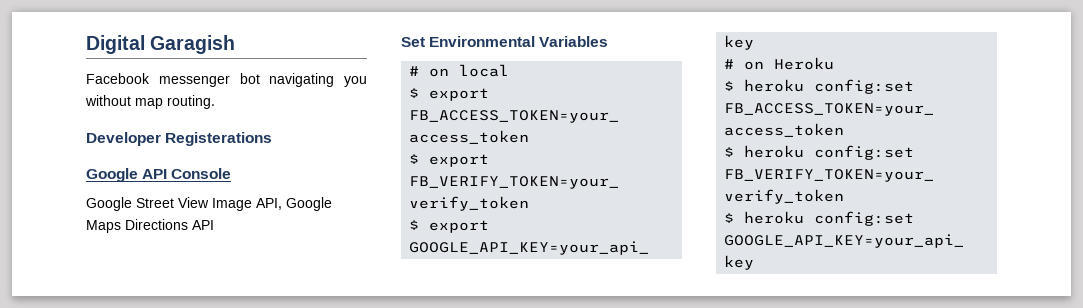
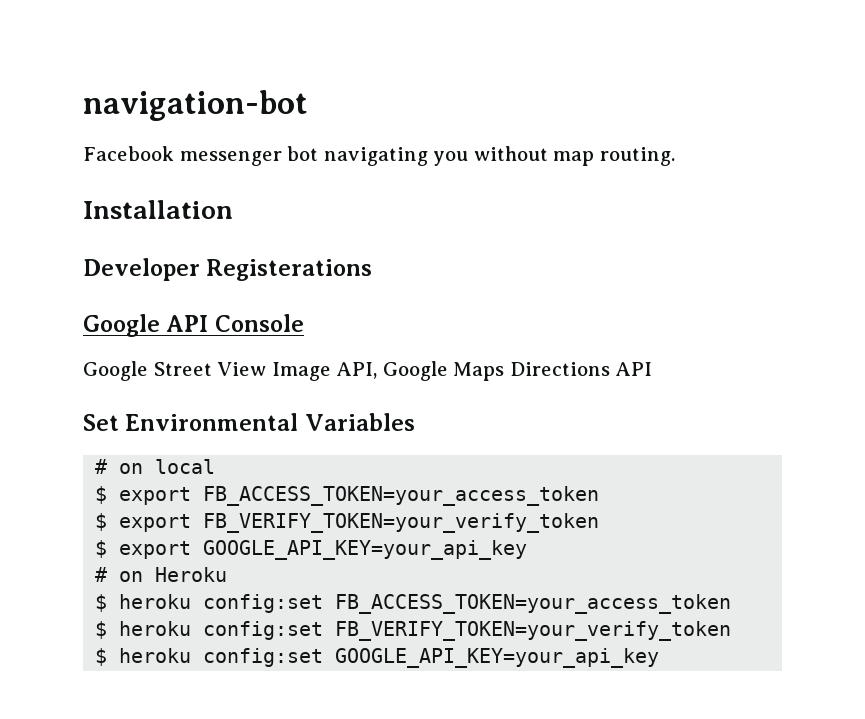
[86,35,236,54] Digital Garagish -> [83,90,308,121] navigation-bot
(215, 102) none -> [83,200,233,219] // Installation

